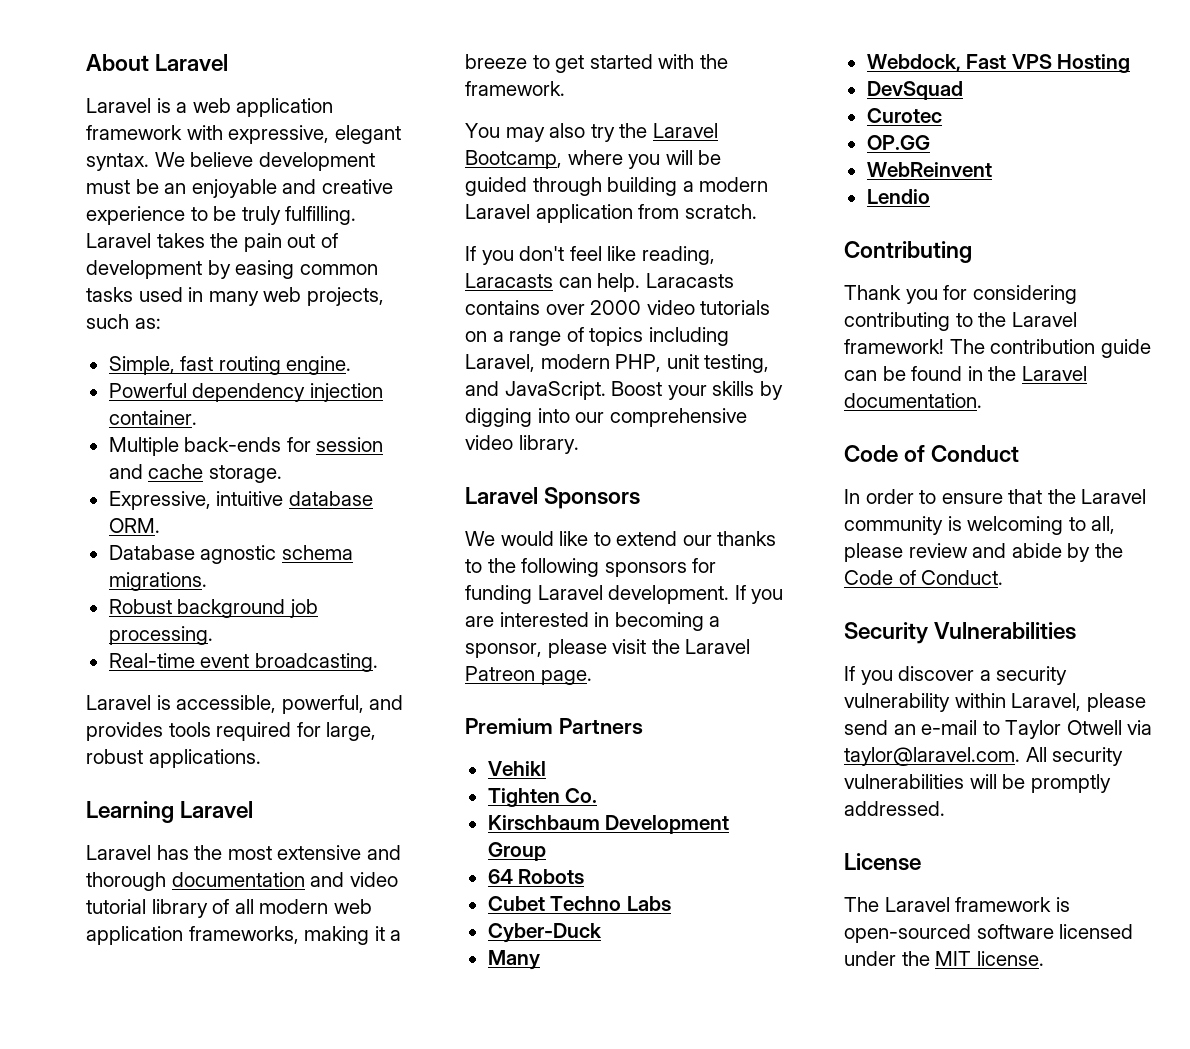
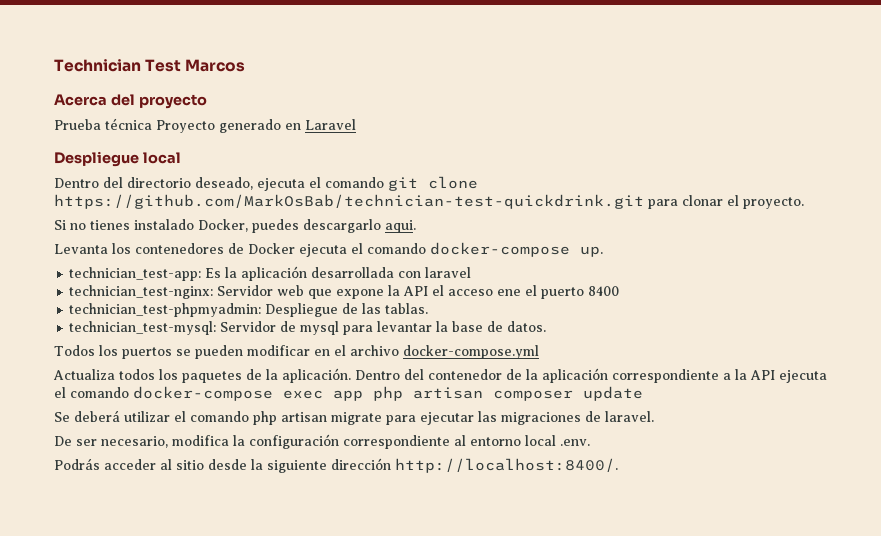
[86,54,229,71] [86,98,334,117] [86,125,401,144] [86,152,375,171] [86,179,393,198] [86,206,357,225] [86,233,338,252] [86,260,378,279] [86,287,384,306] [86,314,161,329] [108,356,352,375] [108,383,383,402] [108,410,197,425] [108,437,384,456] [108,464,282,483] [108,491,373,510] [108,518,160,533] [108,545,353,564] [108,572,207,591] [108,599,318,618] [108,626,213,645] [108,653,378,672] [86,695,404,714] [86,722,377,741] [86,749,261,768] [86,801,254,823] [86,845,401,860] [86,872,398,891] [86,899,372,918] [86,926,402,945] [465,54,728,73] [465,81,565,96] [465,123,718,142] [465,150,722,169] [465,177,769,196] [465,204,757,223] [465,246,715,265] [465,273,734,292] [465,300,771,315] [465,327,729,346] [465,354,770,373] [465,381,783,400] [465,408,747,427] [465,435,579,454] [465,487,641,509] [465,531,777,546] [465,558,717,577] [465,585,784,604] [465,612,721,631] [465,639,751,658] [465,666,592,685] [465,718,643,734] [487,761,546,776] [487,788,598,807] [487,815,730,834] [487,842,546,861] [487,869,585,884] [487,896,671,911] [487,923,602,943] [487,950,540,970] [866,54,1131,73] [866,81,963,100] [866,108,942,123] [866,135,930,150] [866,162,992,177] [866,189,930,204] [844,241,972,263] [844,285,1077,304] [844,312,1077,331] [844,339,1151,358] [844,366,1087,381] [844,393,982,408] [844,445,1020,462] [844,489,1147,504] [844,516,1116,535] [844,543,1123,562] [844,570,1004,585] [844,622,1077,644] [844,666,1068,685] [844,693,1146,712] [844,720,1153,739] [844,747,1124,766] [844,774,1111,793] [844,801,945,816] [844,853,921,871] [844,897,1070,912] [844,924,1134,943] [844,951,1044,966] About Laravel // Laravel is a web application framework with expressive, elegant syntax. We believe development must be an enjoyable and creative experience to be truly fulfilling. Laravel takes the pain out of development by easing common tasks used in many web projects, such as: // Simple, fast routing engine. // Powerful dependency injection container. // Multiple back-ends for session and cache storage. // Expressive, intuitive database ORM. // Database agnostic schema migrations. // Robust background job processing. // Real-time event broadcasting. // Laravel is accessible, powerful, and provides tools required for large, robust applications. // Learning Laravel // Laravel has the most extensive and thorough documentation and video tutorial library of all modern web application frameworks, making it a breeze to get started with the framework. // You may also try the Laravel Bootcamp, where you will be guided through building a modern Laravel application from scratch. // If you don't feel like reading, Laracasts can help. Laracasts contains over 2000 video tutorials on a range of topics including Laravel, modern PHP, unit testing, and JavaScript. Boost your skills by digging into our comprehensive video library. // Laravel Sponsors // We would like to extend our thanks to the following sponsors for funding Laravel development. If you are interested in becoming a sponsor, please visit the Laravel Patreon page. // Premium Partners // Vehikl // Tighten Co. // Kirschbaum Development Group // 64 Robots // Cubet Techno Labs // Cyber-Duck // Many // Webdock, Fast VPS Hosting // DevSquad // Curotec // OP.GG // WebReinvent // Lendio // Contributing // Thank you for considering contributing to the Laravel framework! The contribution guide can be found in the Laravel documentation. // Code of Conduct // In order to ensure that the Laravel community is welcoming to all, please review and abide by the Code of Conduct. // Security Vulnerabilities // If you discover a security vulnerability within Laravel, please send an e-mail to Taylor Otwell via taylor@laravel.com. All security vulnerabilities will be promptly addressed. // License // The Laravel framework is open-sourced software licensed under the MIT license. -> [54,59,246,72] [54,94,207,109] [54,118,356,133] [54,151,181,167] [54,176,478,191] [54,194,804,209] [54,219,416,233] [54,242,603,257] [69,266,472,281] [69,285,620,299] [69,303,429,317] [69,321,547,335] [54,345,539,359] [53,368,827,383] [54,386,643,401] [54,410,654,425] [54,434,590,449] [54,458,618,473] Technician Test Marcos // Acerca del proyecto // Prueba técnica Proyecto generado en Laravel // Despliegue local // Dentro del directorio deseado, ejecuta el comando git clone https://github.com/MarkOsBab/technician-test-quickdrink.git para clonar el proyecto. // Si no tienes instalado Docker, puedes descargarlo aqui. // Levanta los contenedores de Docker ejecuta el comando docker-compose up. // technician_test-app: Es la aplicación desarrollada con laravel // technician_test-nginx: Servidor web que expone la API el acceso ene el puerto 8400 // technician_test-phpmyadmin: Despliegue de las tablas. // technician_test-mysql: Servidor de mysql para levantar la base de datos. // Todos los puertos se pueden modificar en el archivo docker-compose.yml // Actualiza todos los paquetes de la aplicación. Dentro del contenedor de la aplicación correspondiente a la API ejecuta el comando docker-compose exec app php artisan composer update // Se deberá utilizar el comando php artisan migrate para ejecutar las migraciones de laravel. // De ser necesario, modifica la configuración correspondiente al entorno local .env. // Podrás acceder al sitio desde la siguiente dirección http://localhost:8400/.

